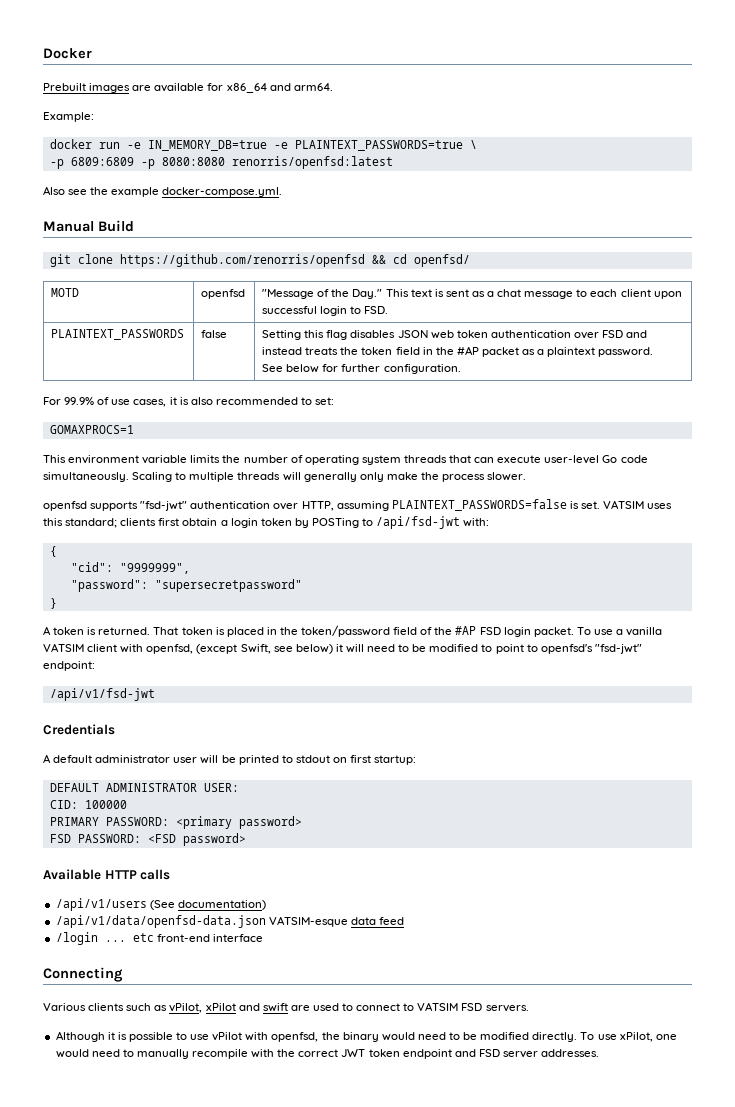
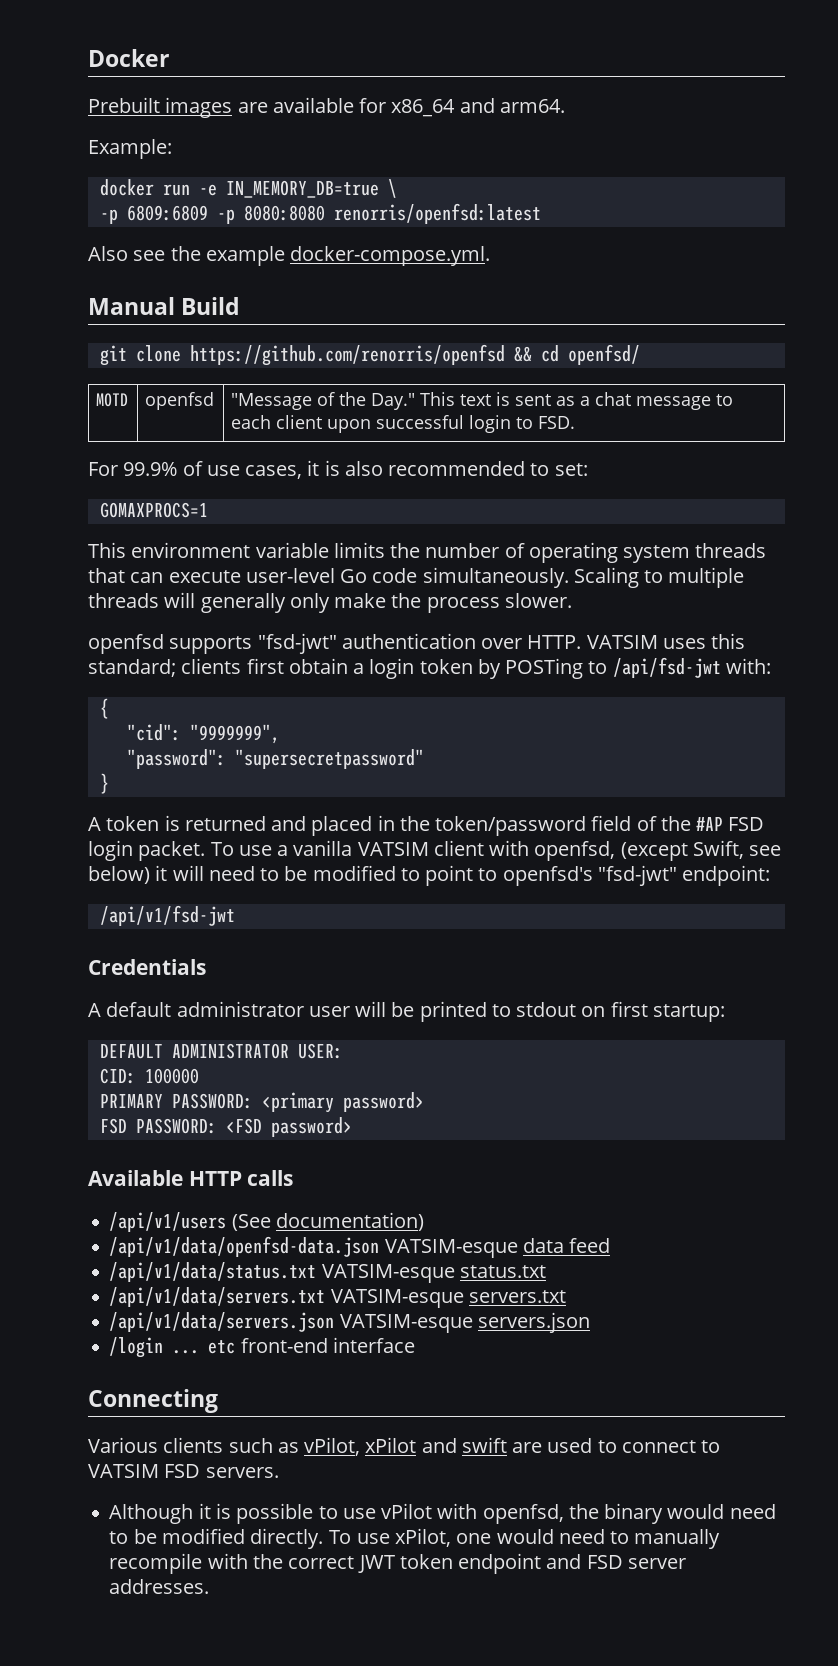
[273,140,463,151] -e PLAINTEXT_PASSWORDS=true -> (379, 189) none
[51,329,185,340] [201,330,228,338] [262,330,648,340] [262,346,654,357] [262,364,461,374] // PLAINTEXT_PASSWORDS | false | Setting this flag disables JSON web token authentication over FSD and instead treats the token field in the #AP packet as a plaintext password. // See below for further configuration. -> (576, 422) none
[301,499,600,511] HTTP, assuming PLAINTEXT_PASSWORDS=false is set. -> [527,635,582,649] HTTP.
[98,627,225,635] returned. That token is -> [184,816,307,831] returned and
(404, 921) none -> [109,1262,546,1283] [109,1287,566,1308] [109,1312,590,1333] // /api/v1/data/status.txt VATSIM-esque status.txt // /api/v1/data/servers.txt VATSIM-esque servers.txt // /api/v1/data/servers.json VATSIM-esque servers.json

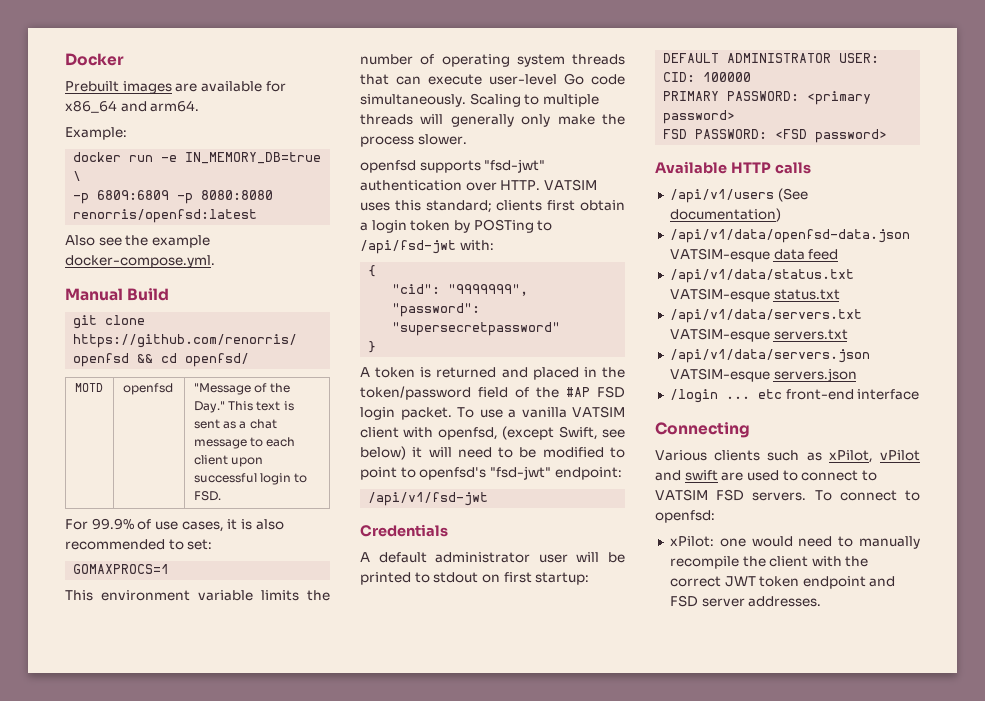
[304,1437,417,1456] vPilot, xPilot -> [828,450,920,463] xPilot, vPilot
[109,1503,776,1524] [109,1528,452,1549] // Although it is possible to use vPilot with openfsd, the binary would need to be modified directly. To use xPilot, -> [814,490,920,501] [655,510,715,523] [669,536,714,547] To connect to openfsd: // xPilot:
(203, 1563) none -> [742,556,809,567] the client

